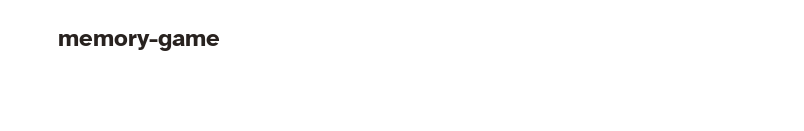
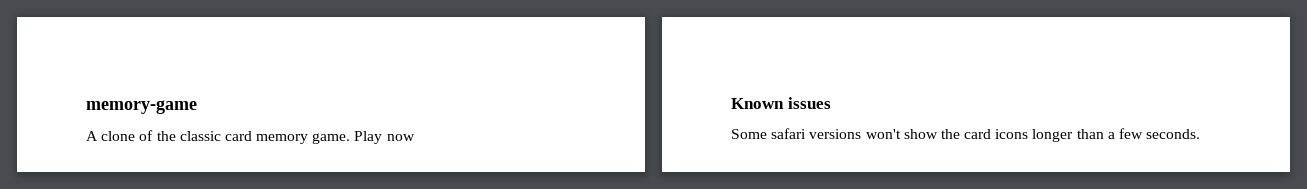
(220, 42) none -> [86,130,415,144] [731,97,831,109] [731,128,1201,142] // A clone of the classic card memory game. Play now // Known issues // Some safari versions won't show the card icons longer than a few seconds.

